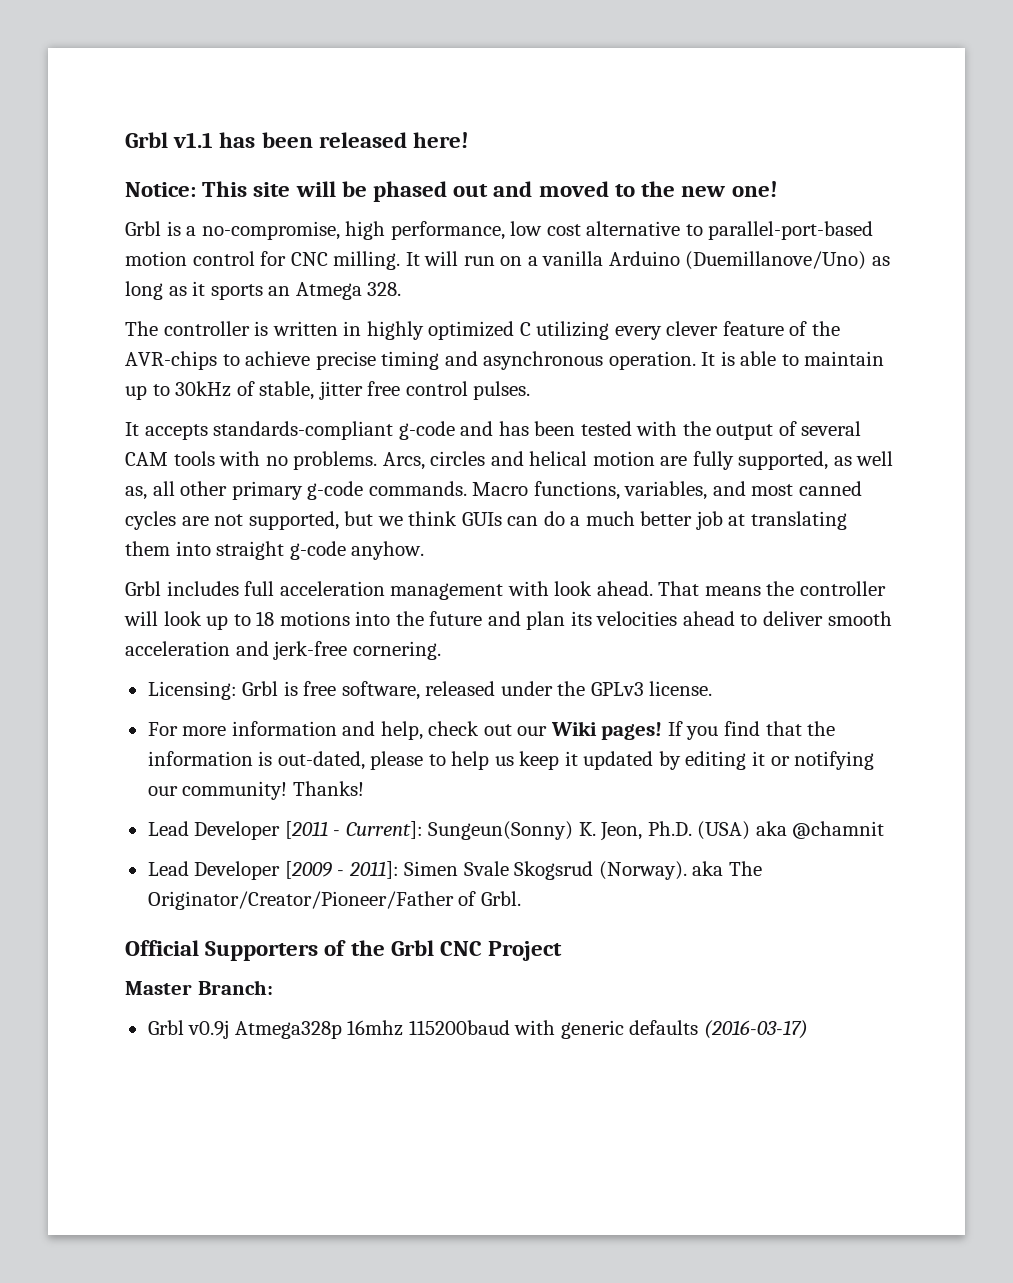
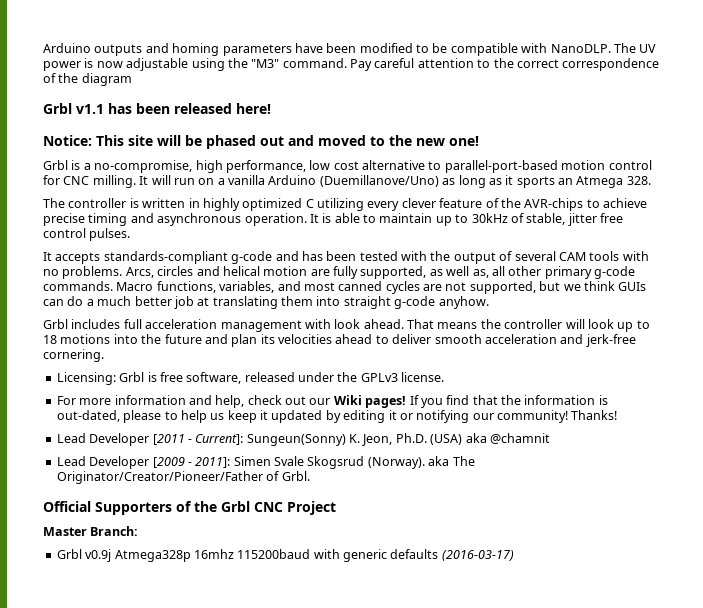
(125, 140) none -> [43,43,657,56] [43,58,660,71] [43,73,132,86] Arduino outputs and homing parameters have been modified to be compatible with NanoDLP. The UV power is now adjustable using the "M3" command. Pay careful attention to the correct correspondence of the diagram //

